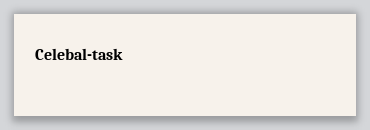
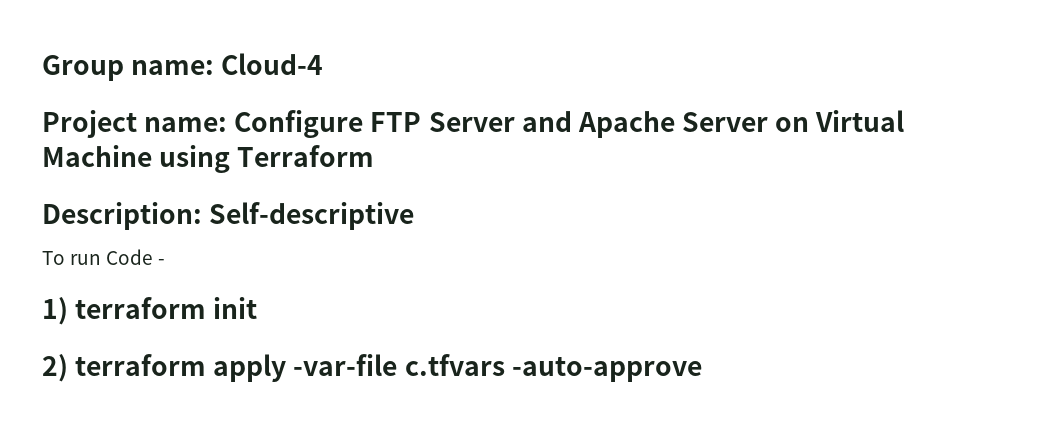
[35,48,123,60] Celebal-task -> [42,53,324,81] [42,110,905,138] [42,145,375,173] [42,202,415,230] [42,249,166,265] [42,297,258,325] [42,354,702,382] Group name: Cloud-4 // Project name: Configure FTP Server and Apache Server on Virtual Machine using Terraform // Description: Self-descriptive // To run Code - // 1) terraform init // 2) terraform apply -var-file c.tfvars -auto-approve

